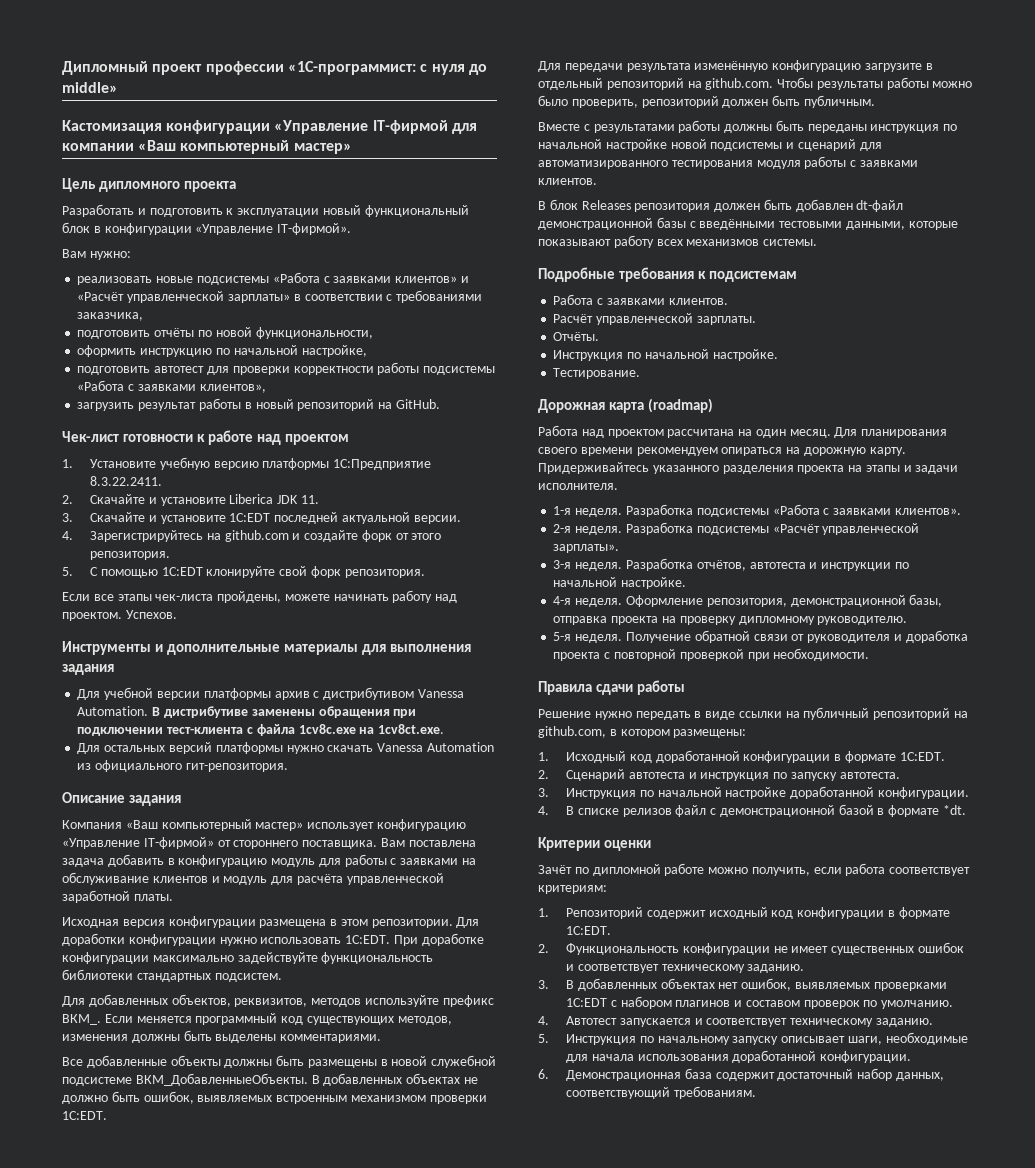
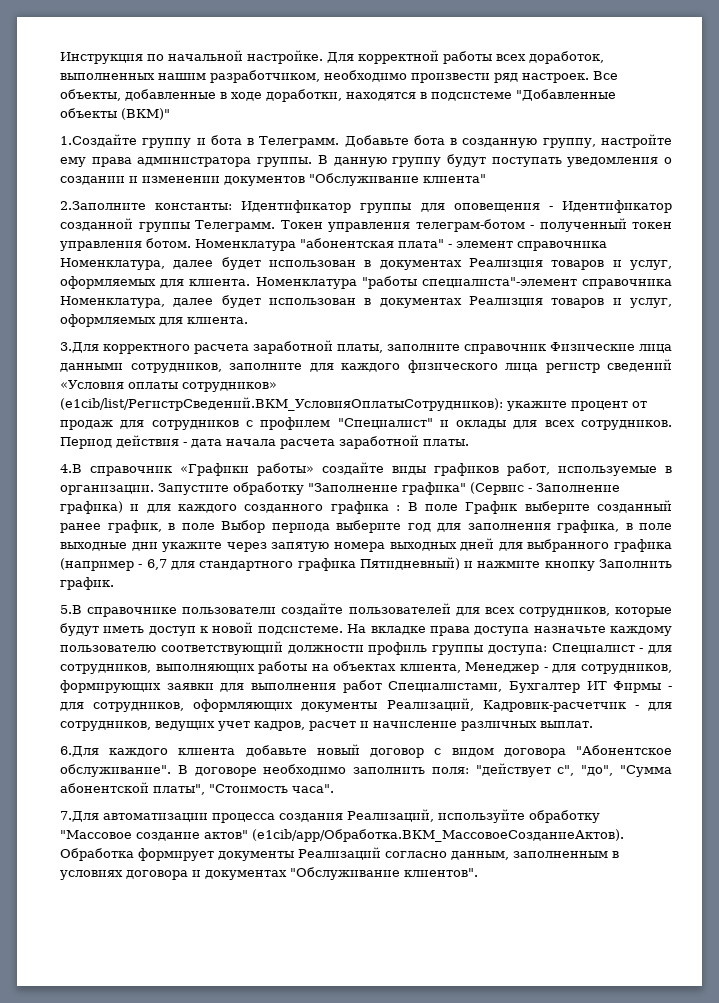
[62,61,487,75] [62,82,118,93] [62,120,477,134] [62,140,352,154] [62,178,236,192] [62,204,469,217] [62,222,352,235] [62,249,131,260] [77,272,469,285] [77,290,483,303] [77,312,144,321] [77,327,373,339] [77,345,367,357] [77,362,496,375] [77,380,266,393] [77,398,440,411] [62,430,349,445] [62,457,432,470] [89,476,162,486] [62,494,319,506] [62,512,461,524] [62,530,442,542] [89,551,170,560] [62,566,425,578] [62,590,458,603] [62,610,177,621] [62,641,471,655] [62,664,114,675] [77,687,464,700] [77,706,417,718] [77,724,445,736] [77,742,494,754] [77,760,288,772] [62,792,181,806] [62,819,466,831] [62,837,476,849] [62,854,477,867] [62,872,444,885] [62,890,173,903] [62,916,480,928] [62,933,484,946] [62,952,434,964] [62,969,282,982] [62,994,494,1007] [62,1013,452,1025] [62,1030,382,1043] [62,1055,497,1068] [62,1073,478,1086] [62,1091,487,1104] [62,1111,107,1120] [538,60,933,72] [538,77,973,90] [538,95,875,108] [538,120,958,133] [538,139,882,151] [538,156,918,169] [538,178,597,185] [538,199,904,212] [538,217,958,230] [538,235,818,248] [538,267,797,282] [553,294,728,305] [553,313,756,325] [553,332,600,341] [553,349,778,361] [553,368,641,379] [538,398,713,413] [538,425,948,438] [538,447,906,456] [538,462,959,474] [538,483,618,490] [553,504,961,517] [553,522,920,535] [553,544,620,553] [553,558,909,571] [553,577,687,589] [553,594,943,607] [553,616,908,625] [553,630,968,643] [553,648,870,661] [538,680,685,695] [538,707,969,720] [538,726,747,738] [538,750,945,763] [538,769,900,781] [538,786,969,799] [538,804,966,817] [538,837,651,851] [538,863,971,876] [538,885,607,894] [538,907,950,919] [565,926,611,935] [538,942,964,955] [565,964,805,973] [538,978,947,991] [565,996,954,1009] [538,1016,933,1027] [538,1032,968,1045] [565,1050,912,1063] [538,1068,944,1081] [565,1086,756,1099] Дипломный проект профессии «1C-программист: с нуля до middle» // Кастомизация конфигурации «Управление IT-фирмой для компании «Ваш компьютерный мастер» // Цель дипломного проекта // Разработать и подготовить к эксплуатации новый функциональный блок в конфигурации «Управление IT-фирмой». // Вам нужно: // реализовать новые подсистемы «Работа с заявками клиентов» и «Расчёт управленческой зарплаты» в соответствии с требованиями заказчика, // подготовить отчёты по новой функциональности, // оформить инструкцию по начальной настройке, // подготовить автотест для проверки корректности работы подсистемы «Работа с заявками клиентов», // загрузить результат работы в новый репозиторий на GitHub. // Чек-лист готовности к работе над проектом // 1. Установите учебную версию платформы 1С:Предприятие 8.3.22.2411. // 2. Скачайте и установите Liberica JDK 11. // 3. Скачайте и установите 1С:EDT последней актуальной версии. // 4. Зарегистрируйтесь на github.com и создайте форк от этого репозитория. // 5. С помощью 1С:EDT клонируйте свой форк репозитория. // Если все этапы чек-листа пройдены, можете начинать работу над проектом. Успехов. // Инструменты и дополнительные материалы для выполнения задания // Для учебной версии платформы архив с дистрибутивом Vanessa Automation. В дистрибутиве заменены обращения при подключении тест-клиента с файла 1cv8c.exe на 1cv8ct.exe. // Для остальных версий платформы нужно скачать Vanessa Automation из официального гит-репозитория. // Описание задания // Компания «Ваш компьютерный мастер» использует конфигурацию «Управление IT-фирмой» от стороннего поставщика. Вам поставлена задача добавить в конфигурацию модуль для работы с заявками на обслуживание клиентов и модуль для расчёта управленческой заработной платы. // Исходная версия конфигурации размещена в этом репозитории. Для доработки конфигурации нужно использовать 1C:EDT. При доработке конфигурации максимально задействуйте функциональность библиотеки стандартных подсистем. // Для добавленных объектов, реквизитов, методов используйте префикс ВКМ_. Если меняется программный код существующих методов, изменения должны быть выделены комментариями. // Все добавленные объекты должны быть размещены в новой служебной подсистеме ВКМ_ДобавленныеОбъекты. В добавленных объектах не должно быть ошибок, выявляемых встроенным механизмом проверки 1C:EDT. // Для передачи результата изменённую конфигурацию загрузите в отдельный репозиторий на github.com. Чтобы результаты работы можно было проверить, репозиторий должен быть публичным. // Вместе с результатами работы должны быть переданы инструкция по начальной настройке новой подсистемы и сценарий для автоматизированного тестирования модуля работы с заявками клиентов. // В блок Releases репозитория должен быть добавлен dt-файл демонстрационной базы с введёнными тестовыми данными, которые показывают работу всех механизмов системы. // Подробные требования к подсистемам // Работа с заявками клиентов. // Расчёт управленческой зарплаты. // Отчёты. // Инструкция по начальной настройке. // Тестирование. // Дорожная карта (roadmap) // Работа над проектом рассчитана на один месяц. Для планирования своего времени рекомендуем опираться на дорожную карту. Придерживайтесь указанного разделения проекта на этапы и задачи исполнителя. // 1-я неделя. Разработка подсистемы «Работа с заявками клиентов». // 2-я неделя. Разработка подсистемы «Расчёт управленческой зарплаты». // 3-я неделя. Разработка отчётов, автотеста и инструкции по начальной настройке. // 4-я неделя. Оформление репозитория, демонстрационной базы, отправка проекта на проверку дипломному руководителю. // 5-я неделя. Получение обратной связи от руководителя и доработка проекта с повторной проверкой при необходимости. // Правила сдачи работы // Решение нужно передать в виде ссылки на публичный репозиторий на github.com, в котором размещены: // 1. Исходный код доработанной конфигурации в формате 1C:EDT. // 2. Сценарий автотеста и инструкция по запуску автотеста. // 3. Инструкция по начальной настройке доработанной конфигурации. // 4. В списке релизов файл с демонстрационной базой в формате *dt. // Критерии оценки // Зачёт по дипломной работе можно получить, если работа соответствует критериям: // 1. Репозиторий содержит исходный код конфигурации в формате 1C:EDT. // 2. Функциональность конфигурации не имеет существенных ошибок и соответствует техническому заданию. // 3. В добавленных объектах нет ошибок, выявляемых проверками 1C:EDT с набором плагинов и составом проверок по умолчанию. // 4. Автотест запускается и соответствует техническому заданию. // 5. Инструкция по начальному запуску описывает шаги, необходимые для начала использования доработанной конфигурации. // 6. Демонстрационная база содержит достаточный набор данных, соответствующий требованиям. -> [60,50,604,64] [60,70,618,83] [60,89,616,102] [60,108,170,120] [60,134,672,148] [60,154,672,167] [60,173,486,186] [60,200,673,213] [60,218,672,232] [60,238,607,251] [60,257,672,270] [60,276,672,289] [60,295,672,308] [60,314,248,327] [60,340,672,354] [60,359,672,373] [60,380,277,392] [60,397,647,411] [60,417,672,430] [60,435,469,449] [60,462,672,476] [60,482,620,495] [60,500,673,514] [60,520,672,533] [60,538,673,552] [60,557,672,571] [60,577,114,590] [60,603,672,617] [60,622,673,636] [60,641,672,655] [60,661,672,674] [60,680,672,693] [60,698,672,712] [60,721,593,731] [60,744,672,758] [60,763,672,777] [60,782,334,795] [60,809,600,823] [60,829,624,842] [60,847,619,861] [60,867,478,880] Инструкция по начальной настройке. Для корректной работы всех доработок, выполненных нашим разработчиком, необходимо произвести ряд настроек. Все объекты, добавленные в ходе доработки, находятся в подсистеме "Добавленные объекты (ВКМ)" // 1.Создайте группу и бота в Телеграмм. Добавьте бота в созданную группу, настройте ему права администратора группы. В данную группу будут поступать уведомления о создании и изменении документов "Обслуживание клиента" // 2.Заполните константы: Идентификатор группы для оповещения - Идентификатор созданной группы Телеграмм. Токен управления телеграм-ботом - полученный токен управления ботом. Номенклатура "абонентская плата" - элемент справочника Номенклатура, далее будет использован в документах Реализция товаров и услуг, оформляемых для клиента. Номенклатура "работы специалиста"-элемент справочника Номенклатура, далее будет использован в документах Реализция товаров и услуг, оформляемых для клиента. // 3.Для корректного расчета заработной платы, заполните справочник Физические лица данными сотрудников, заполните для каждого физического лица регистр сведений «Условия оплаты сотрудников» (e1cib/list/РегистрСведений.ВКМ_УсловияОплатыСотрудников): укажите процент от продаж для сотрудников с профилем "Специалист" и оклады для всех сотрудников. Период действия - дата начала расчета заработной платы. // 4.В справочник «Графики работы» создайте виды графиков работ, используемые в организации. Запустите обработку "Заполнение графика" (Сервис - Заполнение графика) и для каждого созданного графика : В поле График выберите созданный ранее график, в поле Выбор периода выберите год для заполнения графика, в поле выходные дни укажите через запятую номера выходных дней для выбранного графика (например - 6,7 для стандартного графика Пятидневный) и нажмите кнопку Заполнить график. // 5.В справочнике пользователи создайте пользователей для всех сотрудников, которые будут иметь доступ к новой подсистеме. На вкладке права доступа назначьте каждому пользователю соответствующий должности профиль группы доступа: Специалист - для сотрудников, выполняющих работы на объектах клиента, Менеджер - для сотрудников, формирующих заявки для выполнения работ Специалистами, Бухгалтер ИТ Фирмы - для сотрудников, оформляющих документы Реализаций, Кадровик-расчетчик - для сотрудников, ведущих учет кадров, расчет и начисление различных выплат. // 6.Для каждого клиента добавьте новый договор с видом договора "Абонентское обслуживание". В договоре необходимо заполнить поля: "действует с", "до", "Сумма абонентской платы", "Стоимость часа". // 7.Для автоматизации процесса создания Реализаций, используйте обработку "Массовое создание актов" (e1cib/app/Обработка.ВКМ_МассовоеСозданиеАктов). Обработка формирует документы Реализаций согласно данным, заполненным в условиях договора и документах "Обслуживание клиентов".

